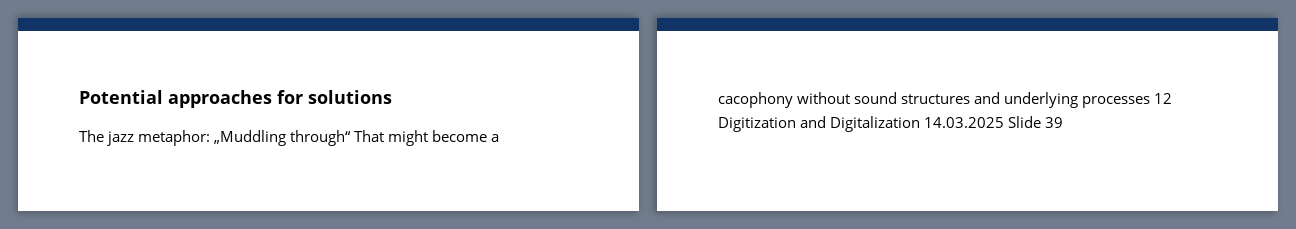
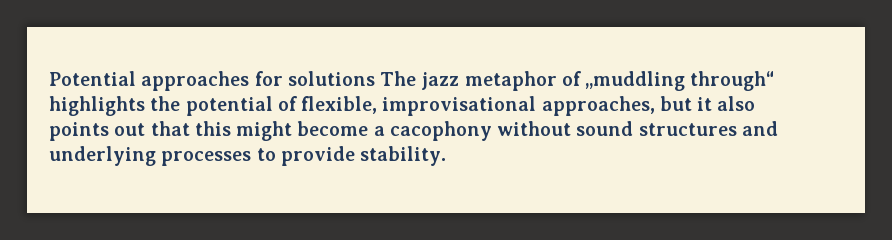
(392, 97) // -> (375, 78) none
[138,130,385,146] metaphor: „Muddling through“ That -> [464,71,775,91] [49,96,756,116] [49,121,231,141] metaphor of „muddling through“ highlights the potential of flexible, improvisational approaches, but it also points out that this
[1154,93,1173,104] [718,116,1064,132] 12 Digitization and Digitalization 14.03.2025 Slide 39 -> [256,146,447,166] to provide stability.

